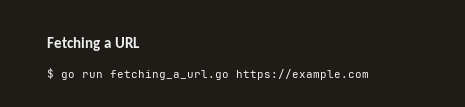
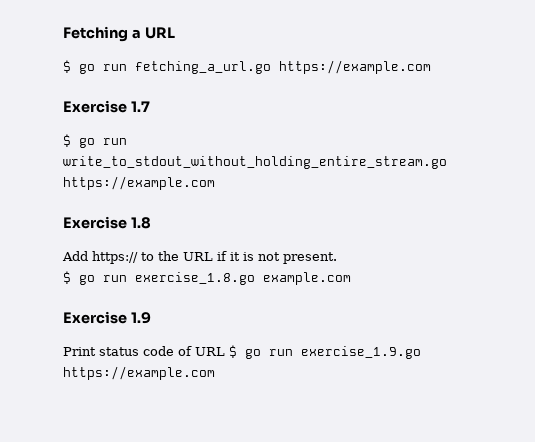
(369, 74) none -> [63,100,150,113] [63,134,127,148] [63,156,447,169] [63,176,215,190] [63,216,151,229] [62,251,337,264] [63,271,351,285] [63,311,151,324] [63,345,421,359] [63,366,215,380] // Exercise 1.7 // $ go run write_to_stdout_without_holding_entire_stream.go https://example.com // Exercise 1.8 // Add https:// to the URL if it is not present. // $ go run exercise_1.8.go example.com // Exercise 1.9 // Print status code of URL $ go run exercise_1.9.go https://example.com

